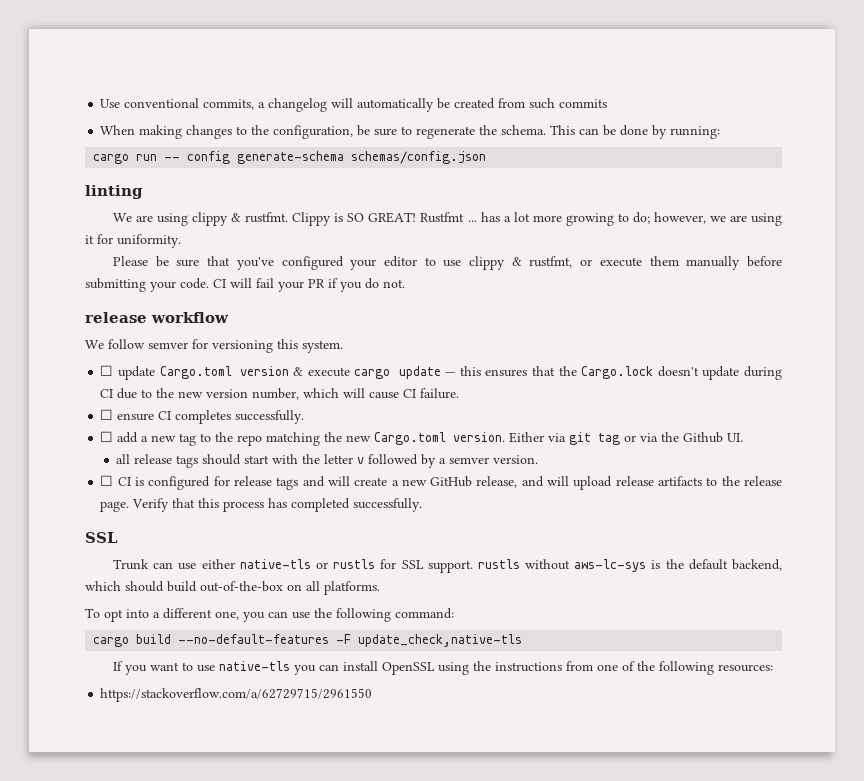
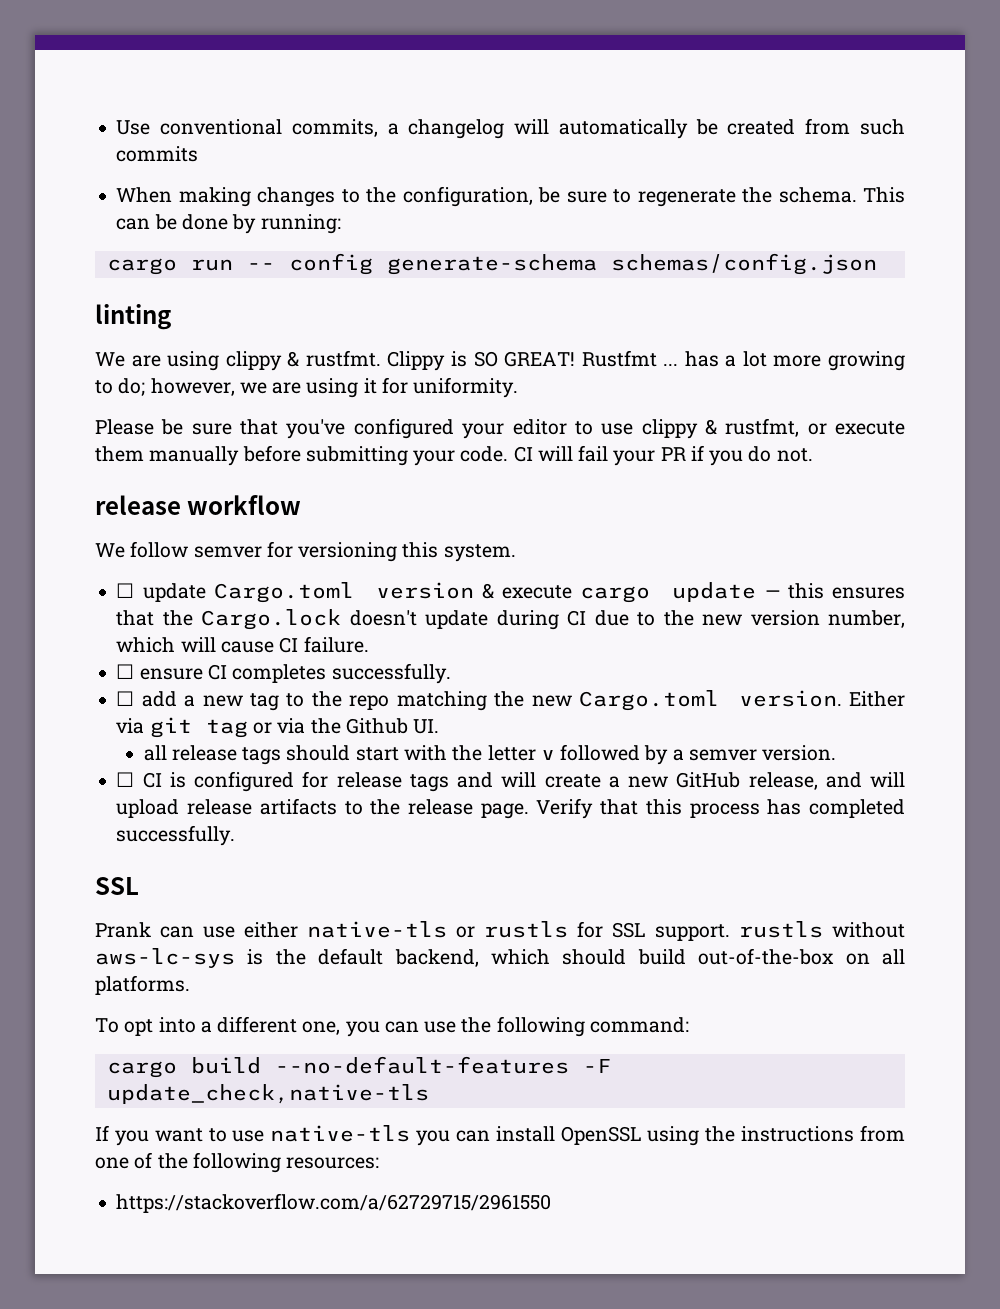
[112,559,149,570] Trunk -> [95,922,151,938] Prank

